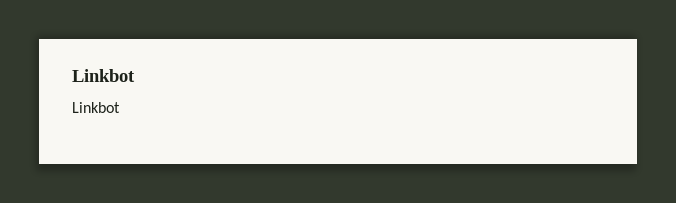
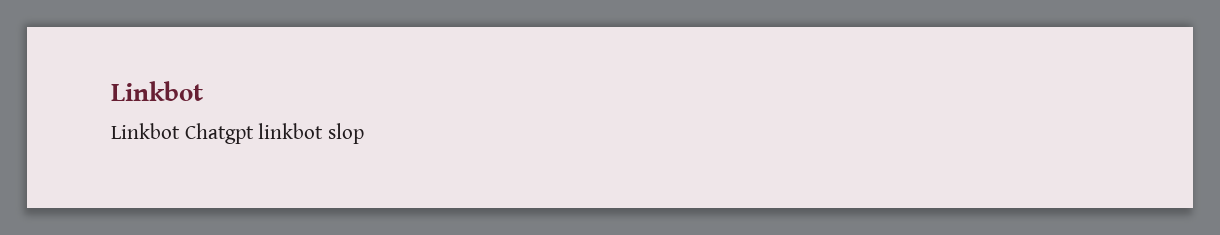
(120, 107) none -> [184,123,365,144] Chatgpt linkbot slop

